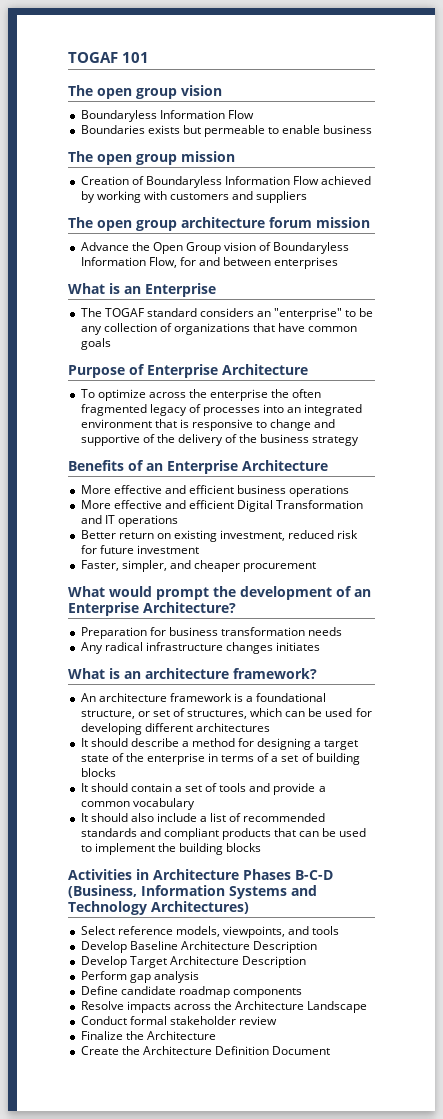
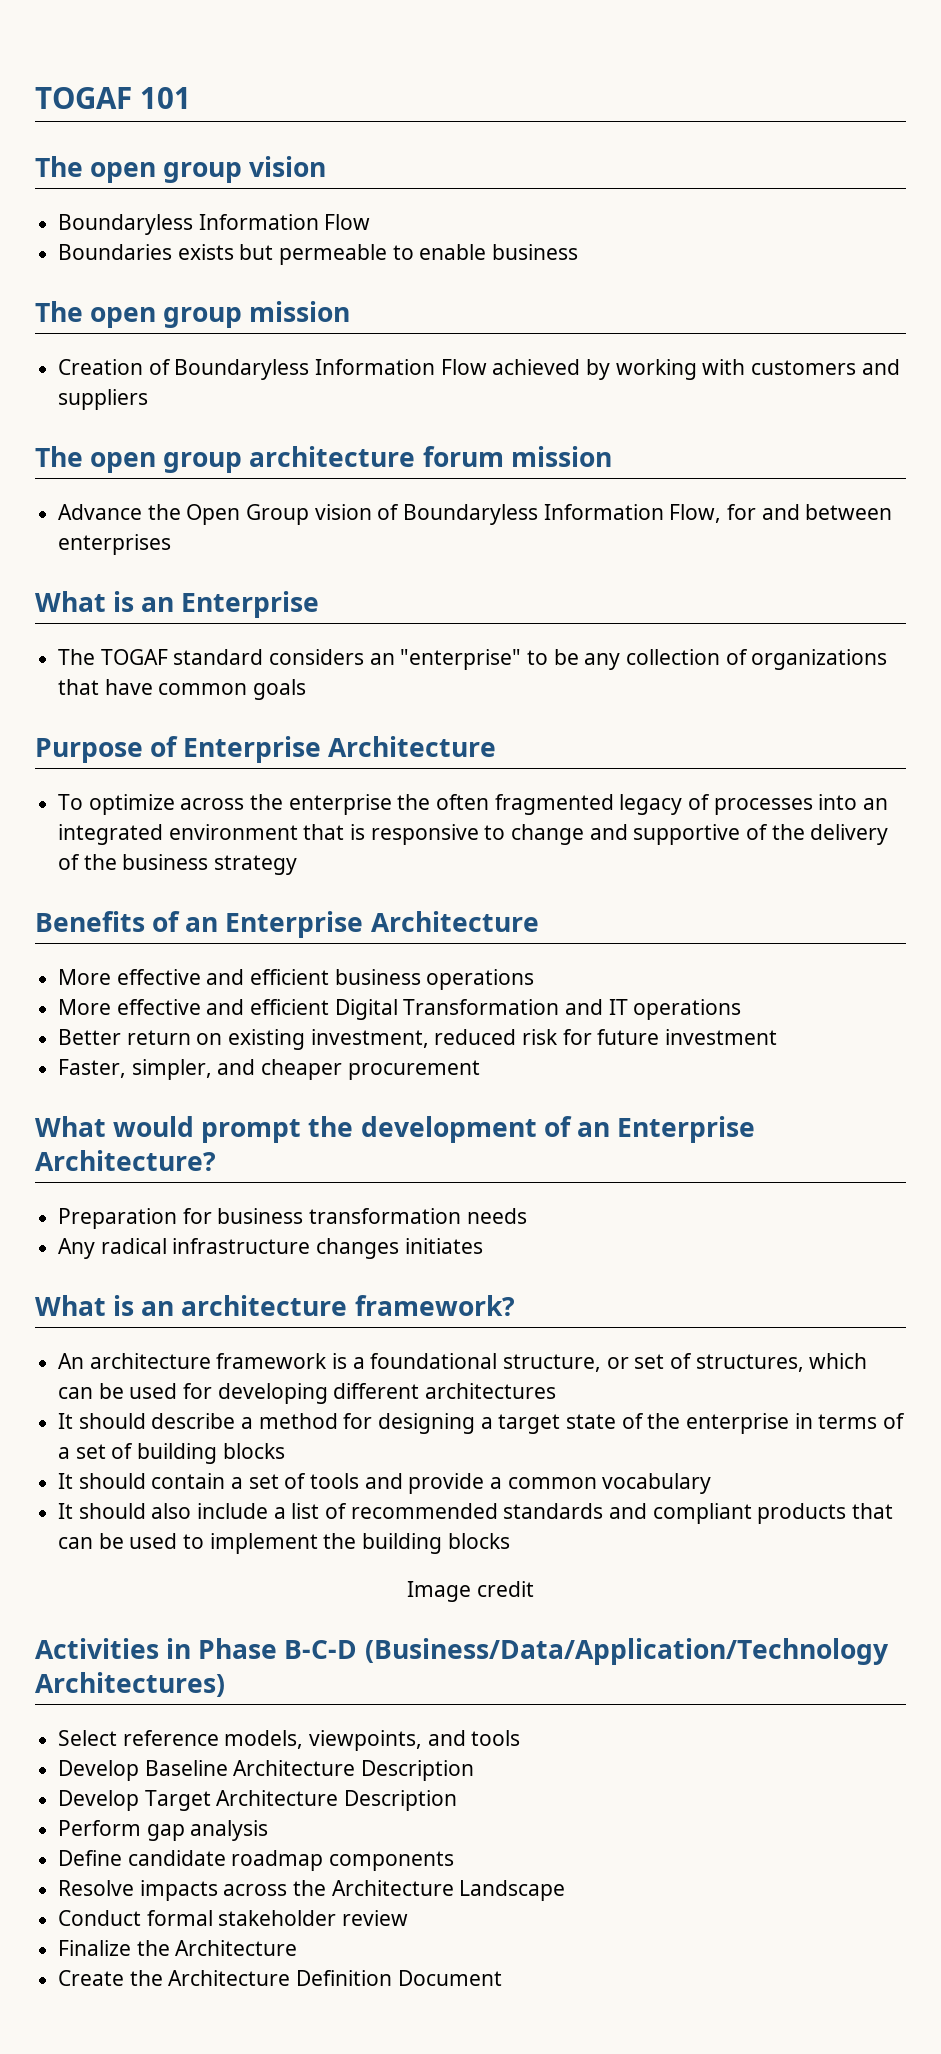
(262, 847) none -> [407,1581,534,1602] // Image credit
[153,869,333,880] [68,885,317,899] [68,901,147,915] Architecture Phases B-C-D (Business, Information Systems and Technology -> [198,1638,889,1665] Phase B-C-D (Business/Data/Application/Technology

